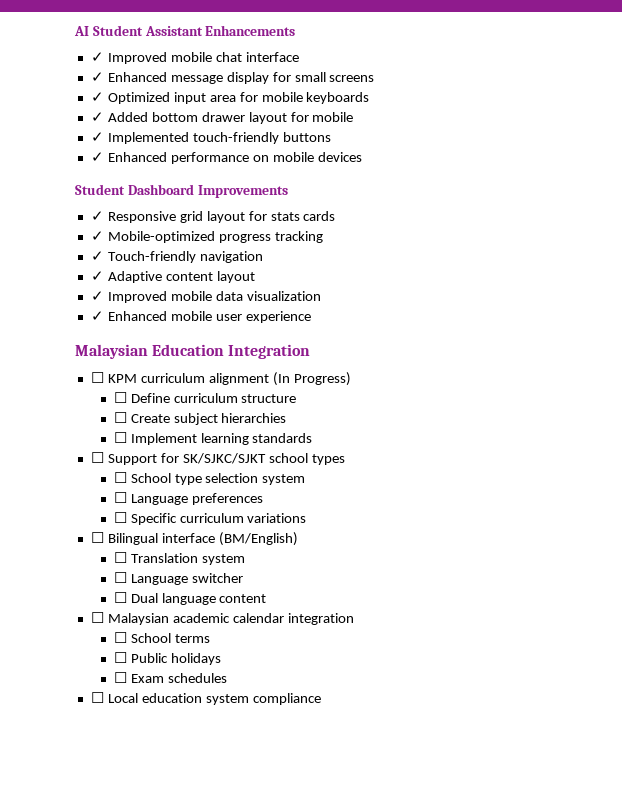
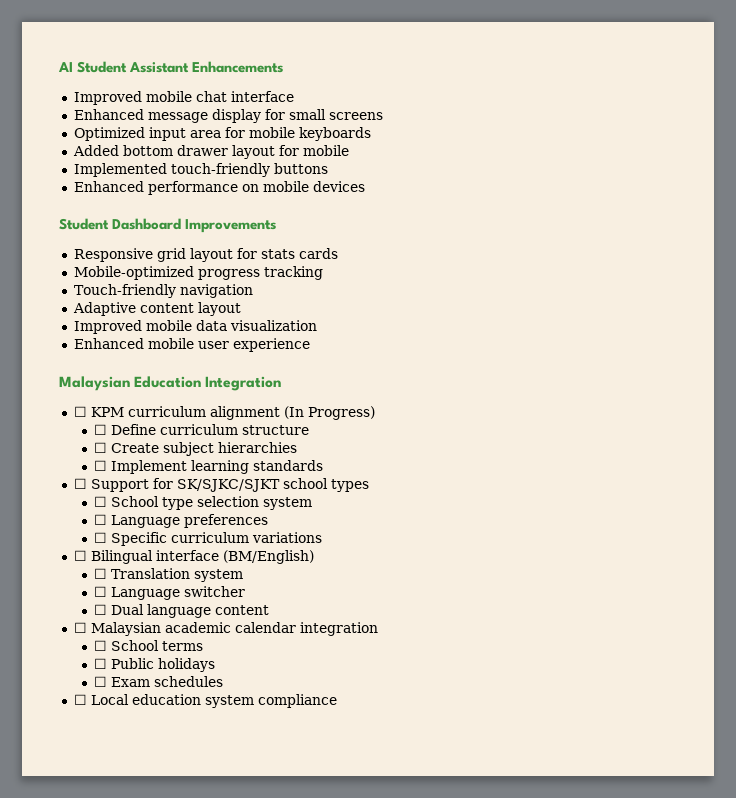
[90,52,104,62] ✓ -> (284, 67) none
[90,72,104,82] ✓ -> (294, 96) none
[90,92,104,102] ✓ -> (383, 116) none
[90,112,104,122] ✓ -> (371, 134) none
[90,132,104,142] ✓ -> (349, 150) none
[90,152,104,162] ✓ -> (328, 168) none
[90,211,104,221] ✓ -> (277, 226) none
[90,231,104,241] ✓ -> (338, 253) none
[90,251,104,261] ✓ -> (323, 273) none
[90,271,104,281] ✓ -> (253, 291) none
[90,291,104,301] ✓ -> (241, 309) none
[90,311,104,321] ✓ -> (317, 325) none

